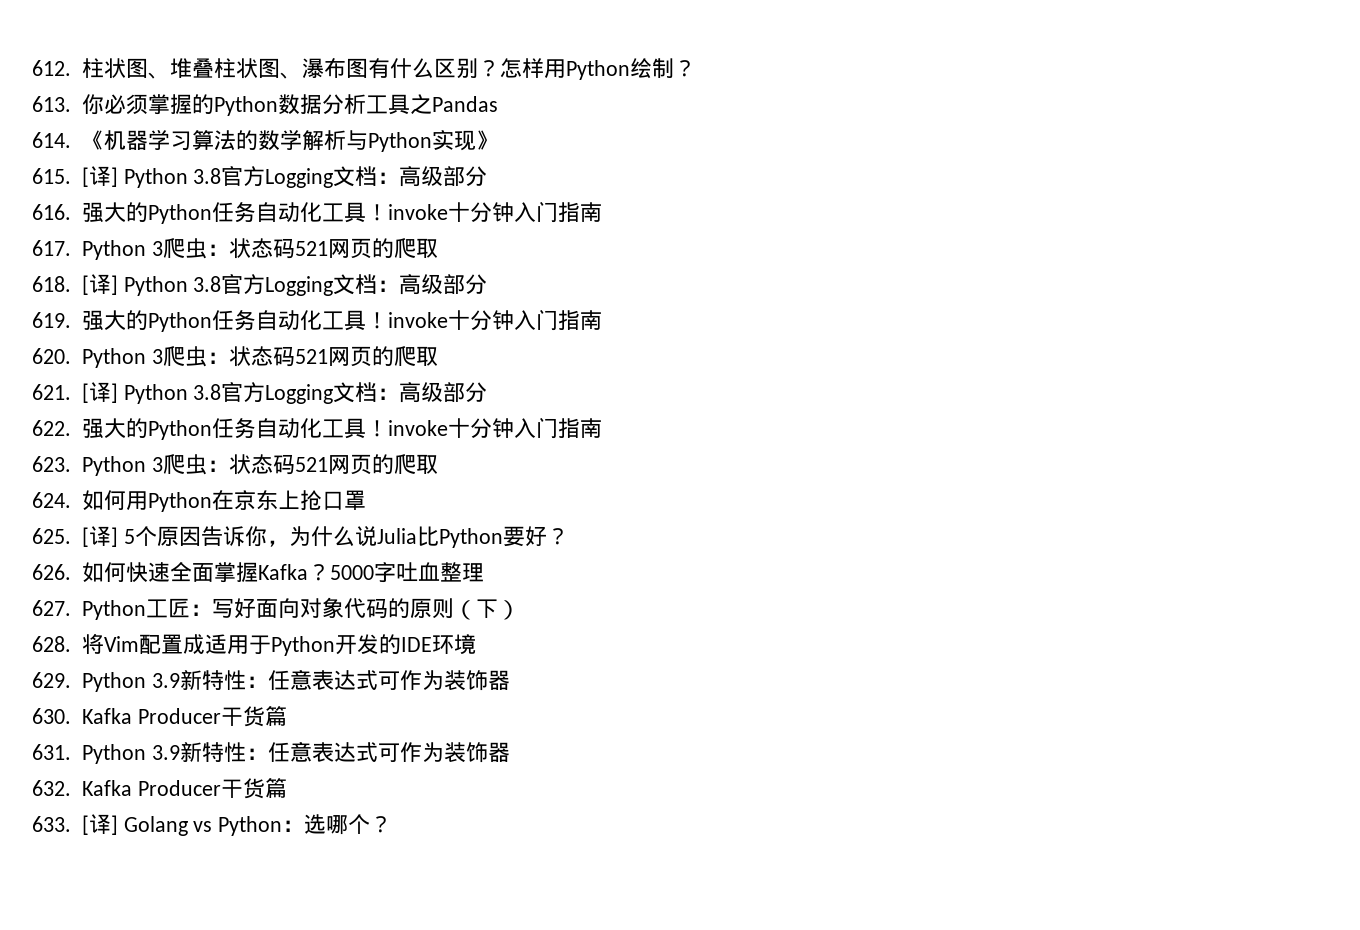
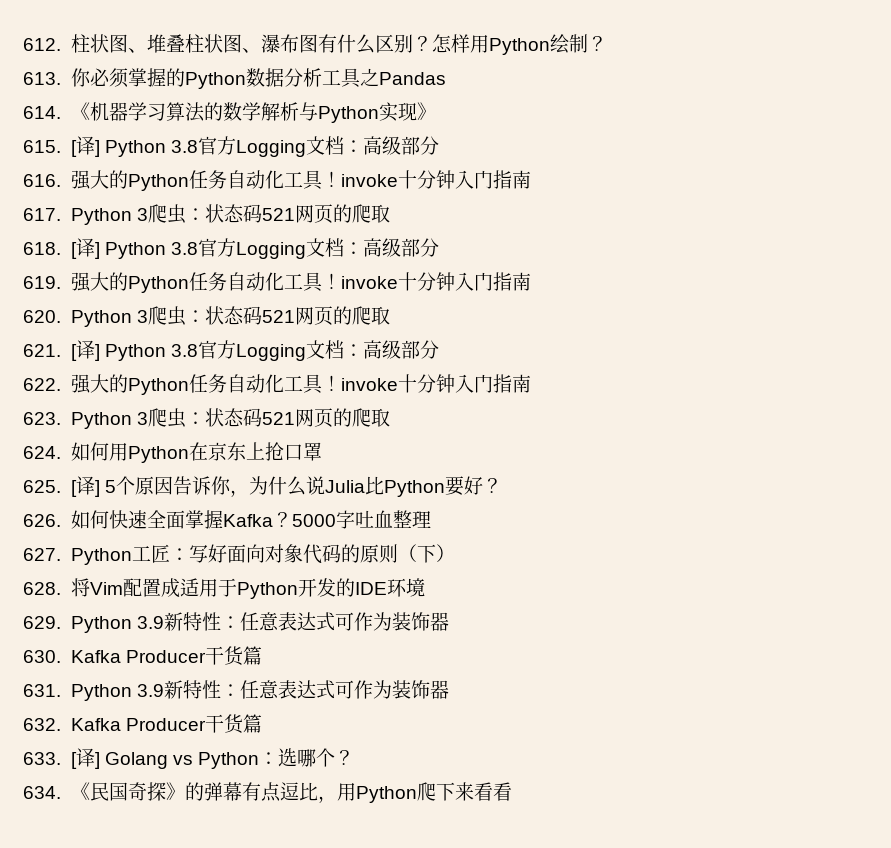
(393, 824) none -> [23,782,512,803] // 634.《民国奇探》的弹幕有点逗比，用Python爬下来看看

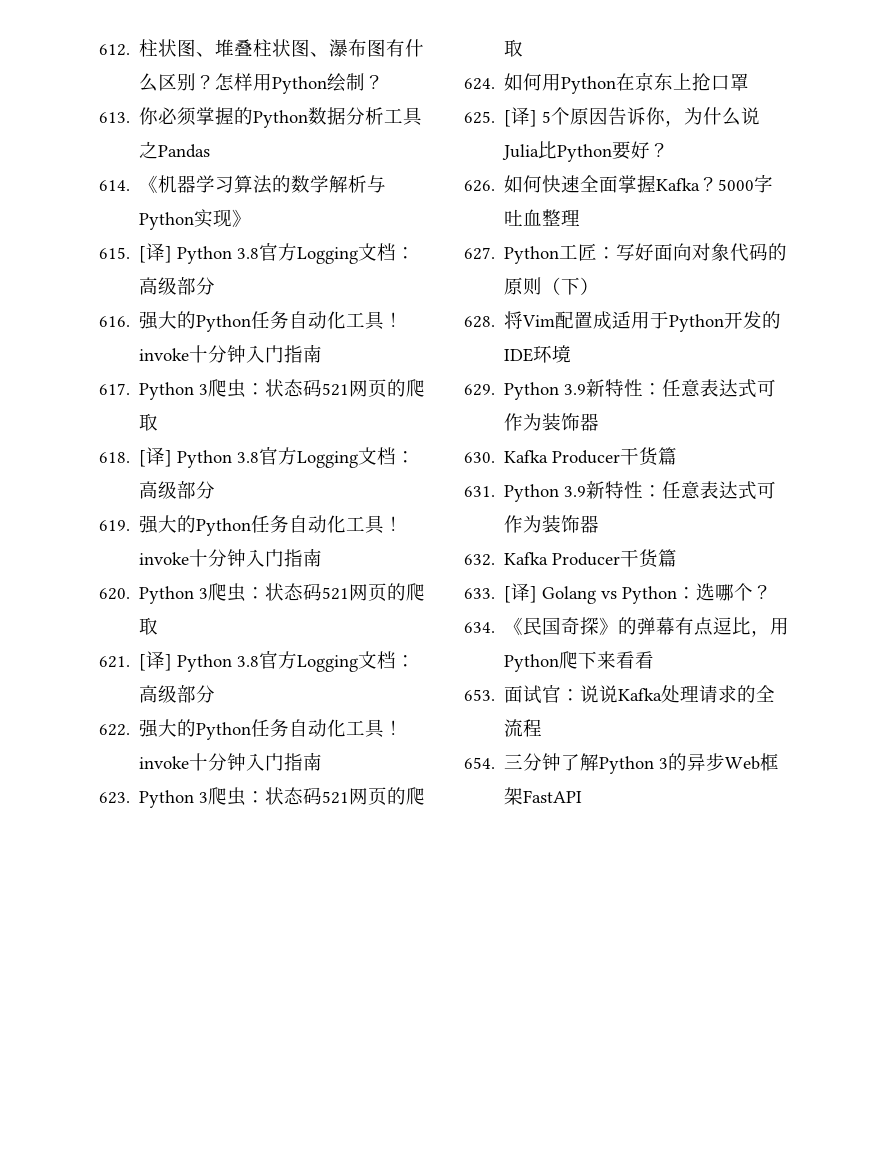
(512, 791) none -> [464,685,776,704] [504,719,543,737] [464,753,780,774] [504,787,583,805] // 653.面试官：说说Kafka处理请求的全流程 // 654.三分钟了解Python 3的异步Web框架FastAPI

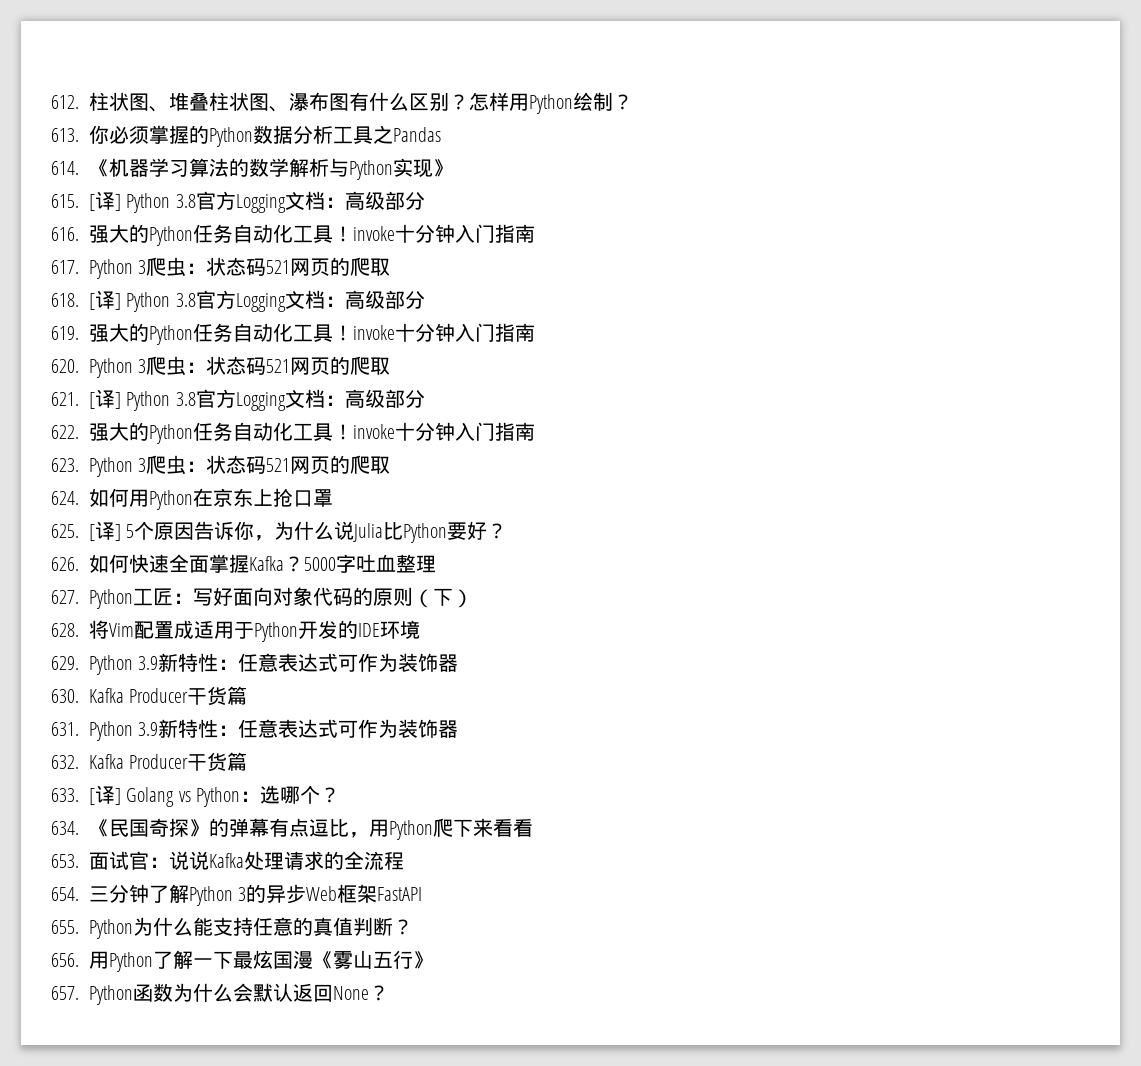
(583, 796) none -> [51,917,413,939] [51,950,433,972] [51,983,389,1005] // 655. Python为什么能支持任意的真值判断？ // 656.用Python了解一下最炫国漫《雾山五行》 // 657. Python函数为什么会默认返回None？

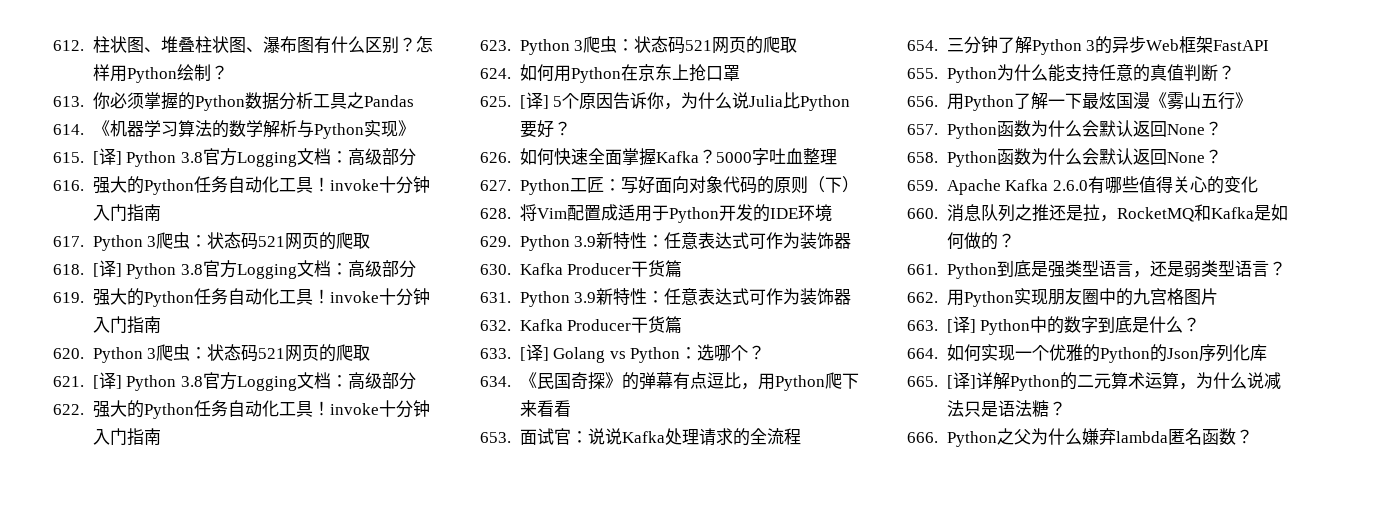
(389, 993) none -> [907,148,1222,167] [907,176,1258,195] [907,204,1288,222] [946,232,1015,250] [907,260,1286,279] [907,288,1218,307] [907,316,1201,335] [907,344,1267,363] [907,372,1281,391] [946,400,1066,417] [907,428,1253,447] // 658. Python函数为什么会默认返回None？ // 659. Apache Kafka 2.6.0有哪些值得关心的变化 // 660.消息队列之推还是拉，RocketMQ和Kafka是如何做的？ // 661. Python到底是强类型语言，还是弱类型语言？ // 662.用Python实现朋友圈中的九宫格图片 // 663. [译] Python中的数字到底是什么？ // 664.如何实现一个优雅的Python的Json序列化库 // 665. [译]详解Python的二元算术运算，为什么说减法只是语法糖？ // 666. Python之父为什么嫌弃lambda匿名函数？

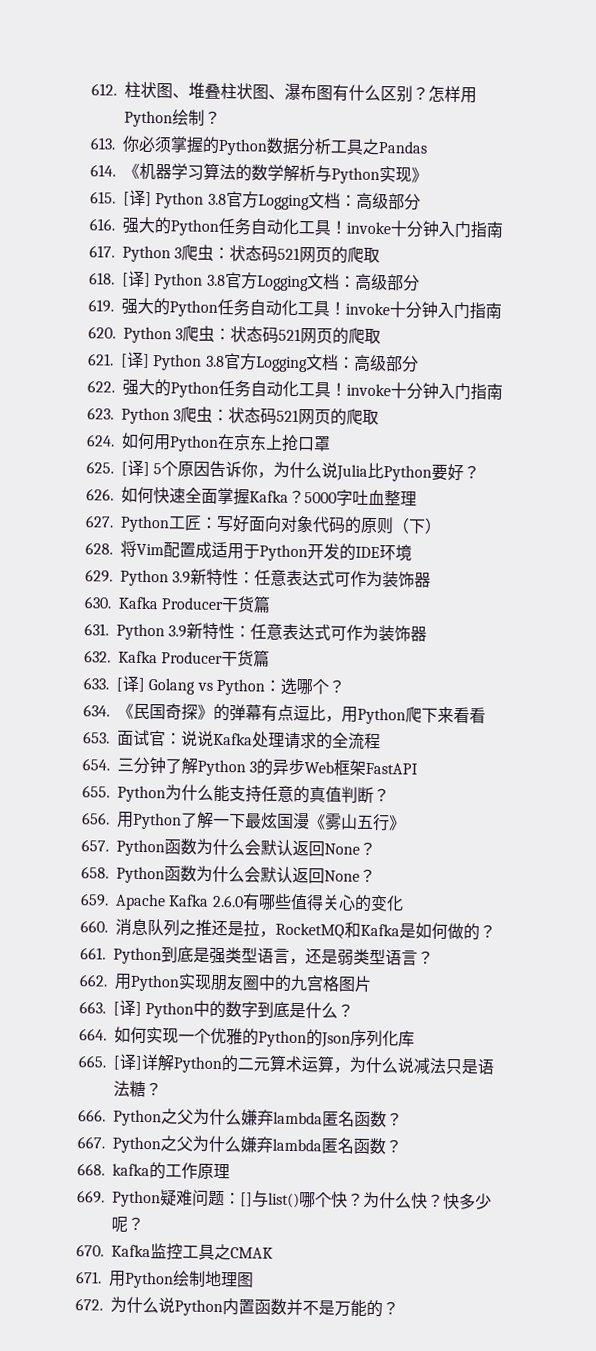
(1253, 436) none -> [77,1135,402,1155] [77,1162,230,1180] [77,1189,492,1210] [111,1216,144,1233] [76,1243,273,1261] [76,1270,254,1289] [75,1296,399,1318] // 667. Python之父为什么嫌弃lambda匿名函数？ // 668. kafka的工作原理 // 669. Python疑难问题：[]与list()哪个快？为什么快？快多少呢？ // 670. Kafka监控工具之CMAK // 671.用Python绘制地理图 // 672.为什么说Python内置函数并不是万能的？

